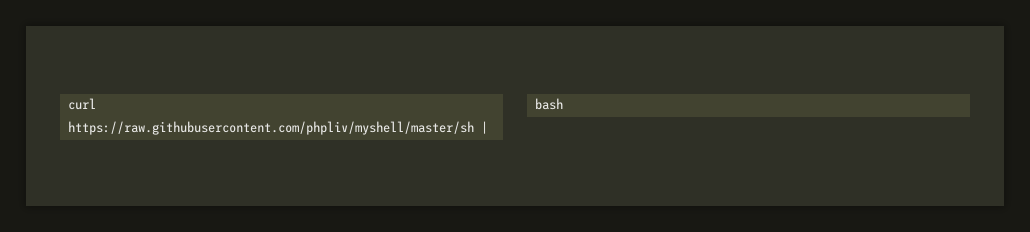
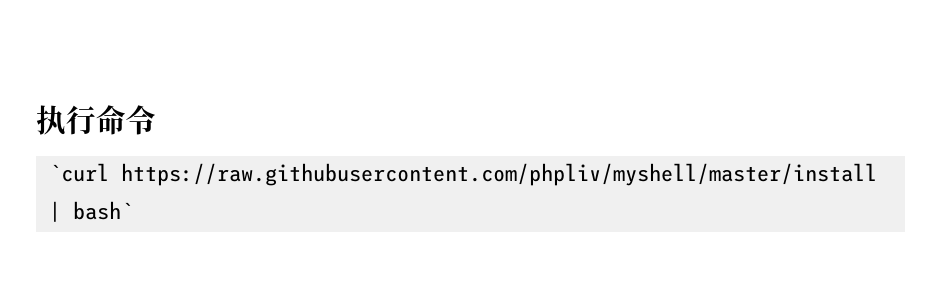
[68,98,97,110] [68,121,489,135] [535,98,564,110] curl https://raw.githubusercontent.com/phpliv/myshell/master/sh | bash -> [36,105,156,135] [49,163,878,186] [49,201,134,222] 执行命令 // `curl https://raw.githubusercontent.com/phpliv/myshell/master/install | bash`

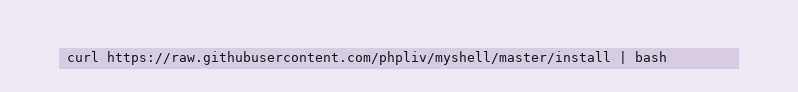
[36,105,156,135] [49,163,110,182] 执行命令 // `curl -> [67,51,100,62] curl
[73,201,134,220] bash` -> [635,51,668,62] bash

